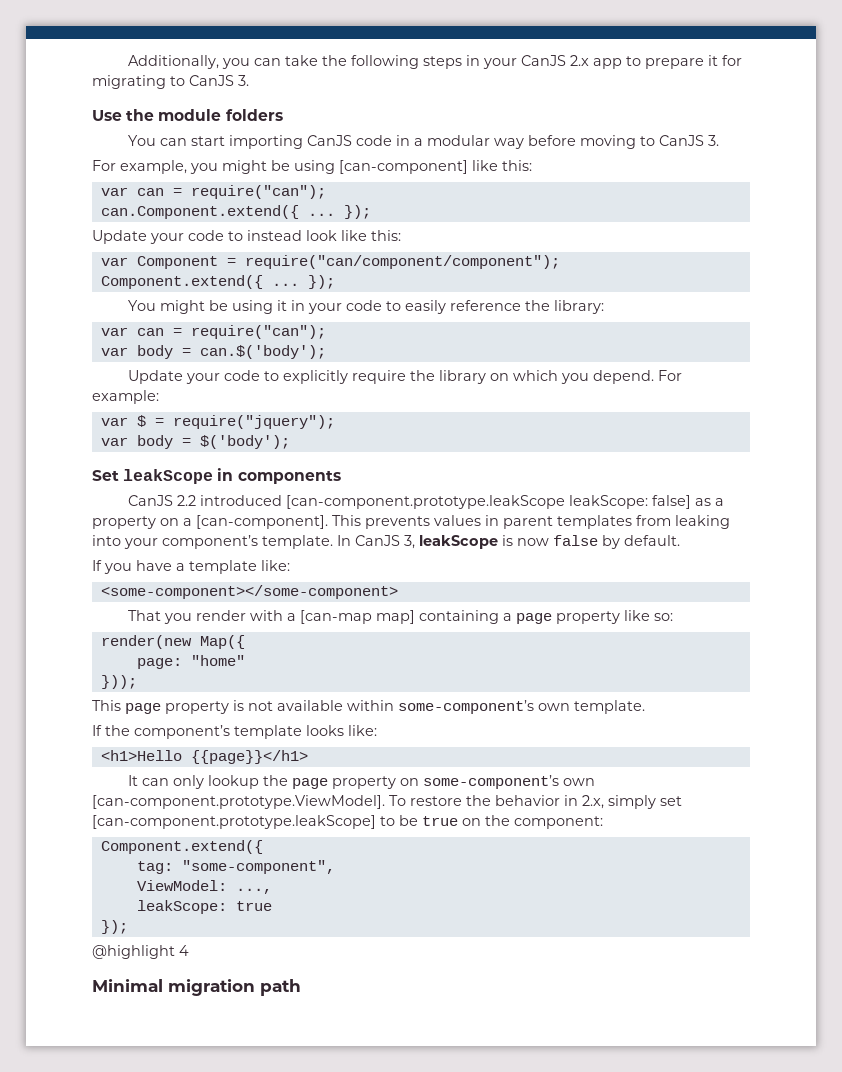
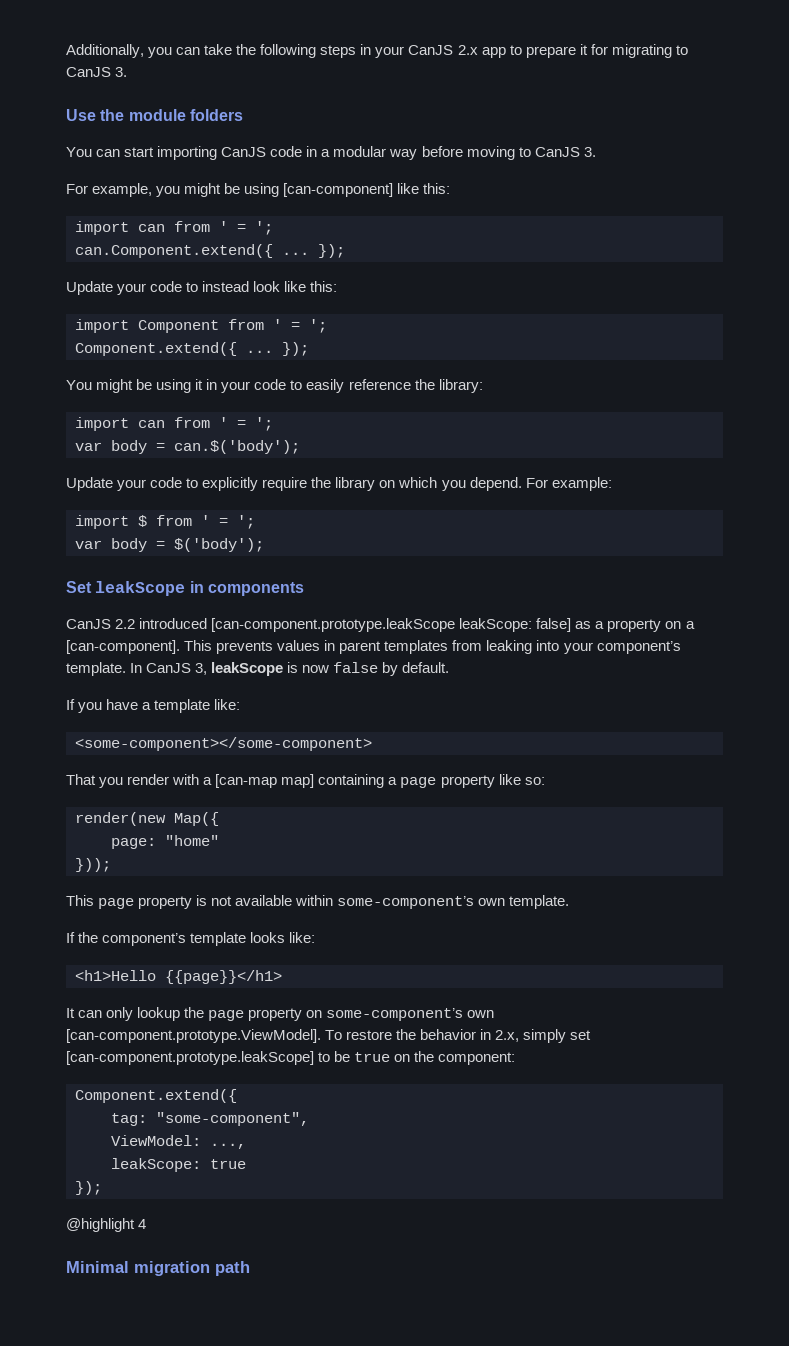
[100,185,326,199] var can = require("can"); -> [75,221,273,235] import can from ' = ';
[100,255,560,269] var Component = require("can/component/component"); -> [75,319,327,333] import Component from ' = ';
[100,325,326,339] var can = require("can"); -> [75,417,273,431] import can from ' = ';
[100,415,335,429] var $ = require("jquery"); -> [75,515,255,529] import $ from ' = ';

